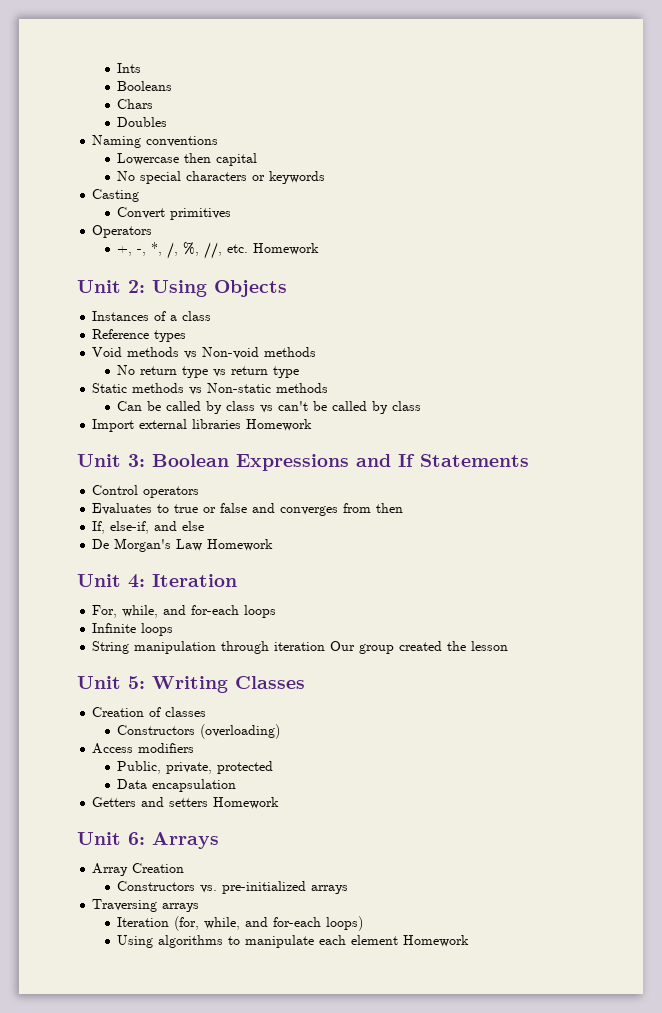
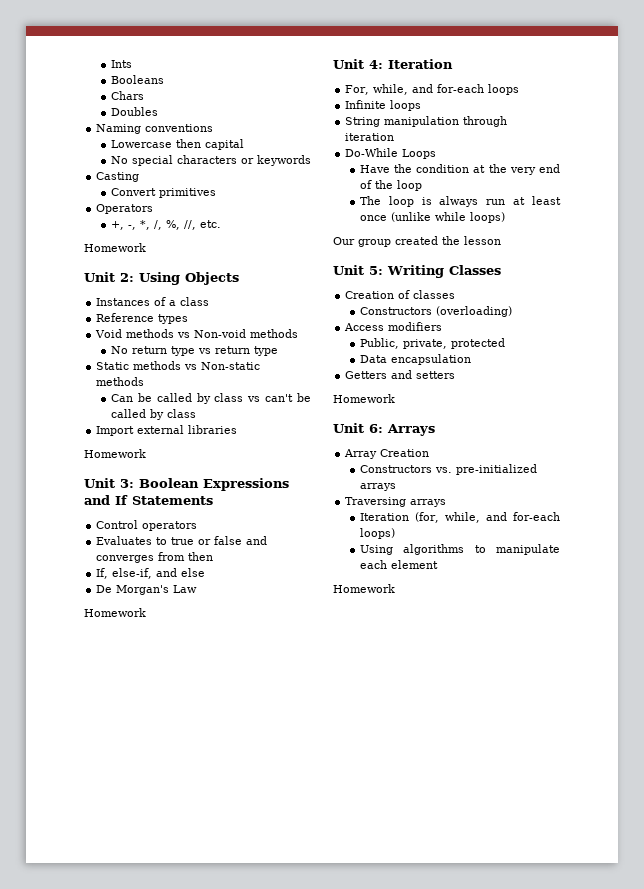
(249, 248) none -> (221, 224) //
(242, 424) none -> (238, 429) //
(203, 545) none -> (198, 589) //
(326, 646) none -> [345,148,437,159] [359,164,560,175] [359,180,422,191] [359,196,561,207] [359,212,505,223] // Do-While Loops // Have the condition at the very end of the loop // The loop is always run at least once (unlike while loops) //
(209, 802) none -> (456, 375) //
(399, 940) none -> (438, 564) //

